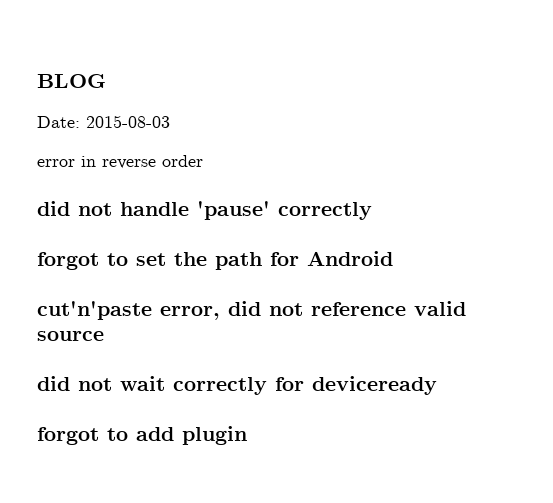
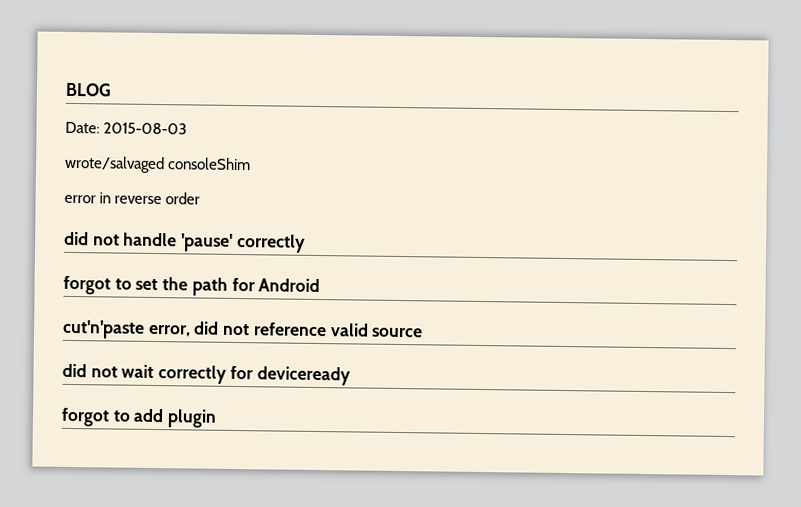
(170, 121) none -> [64,155,252,174] // wrote/salvaged consoleShim

